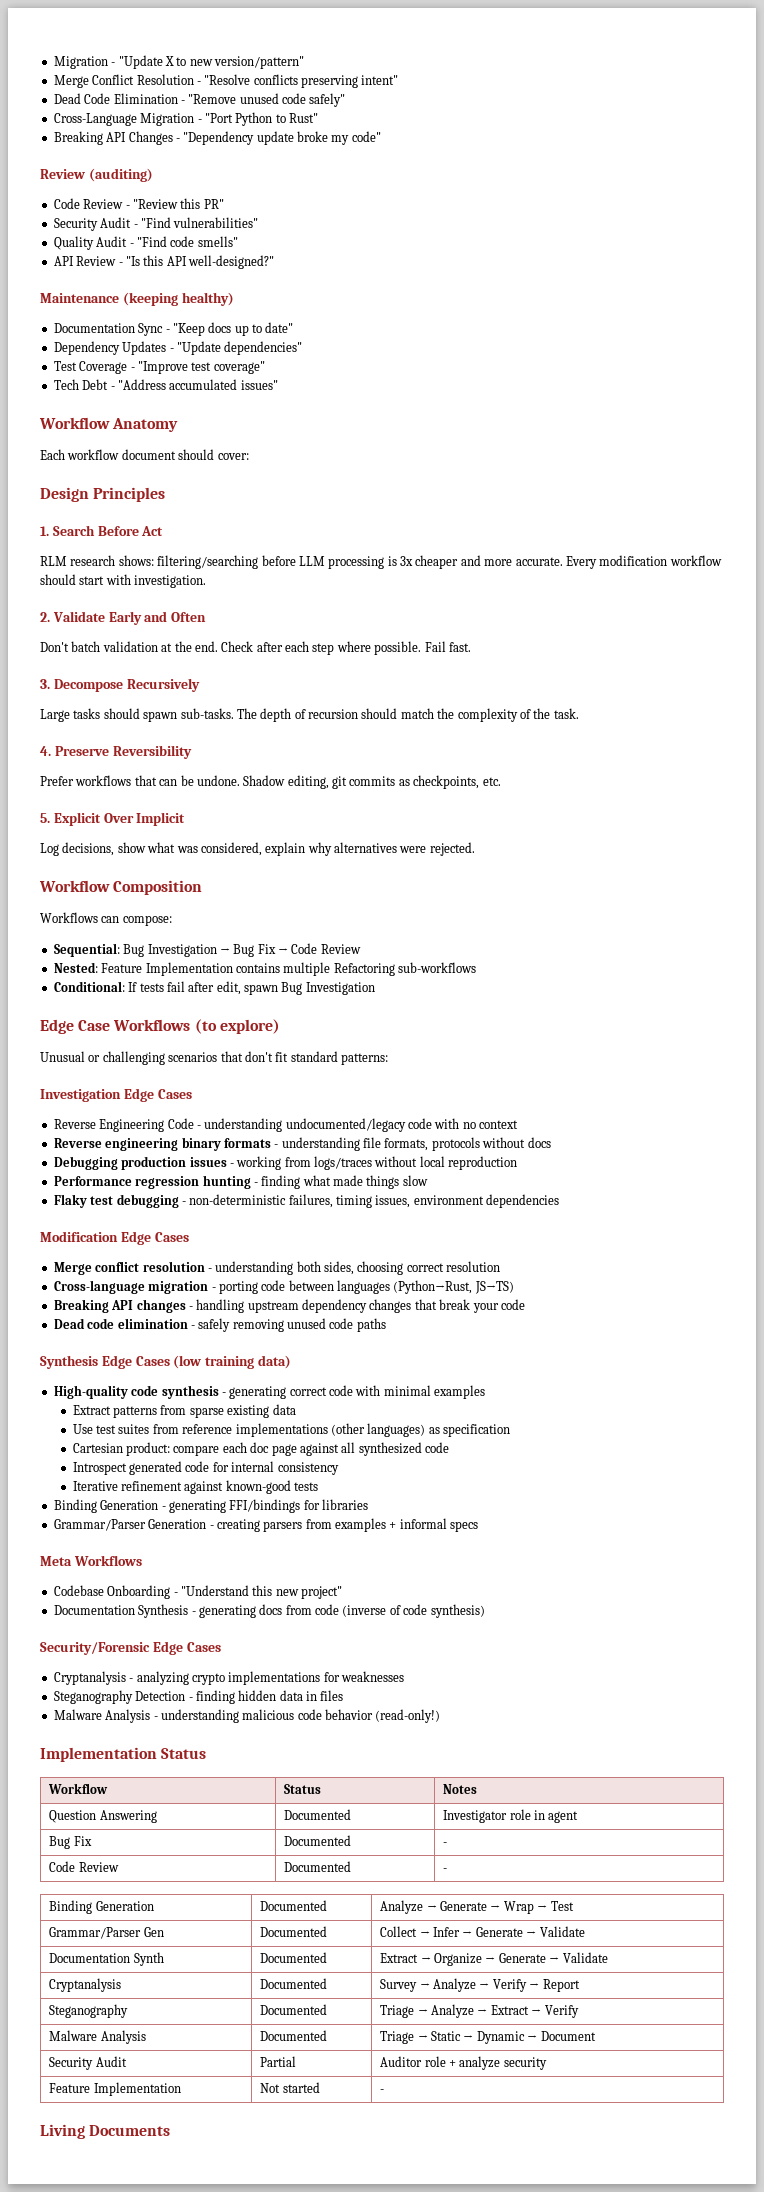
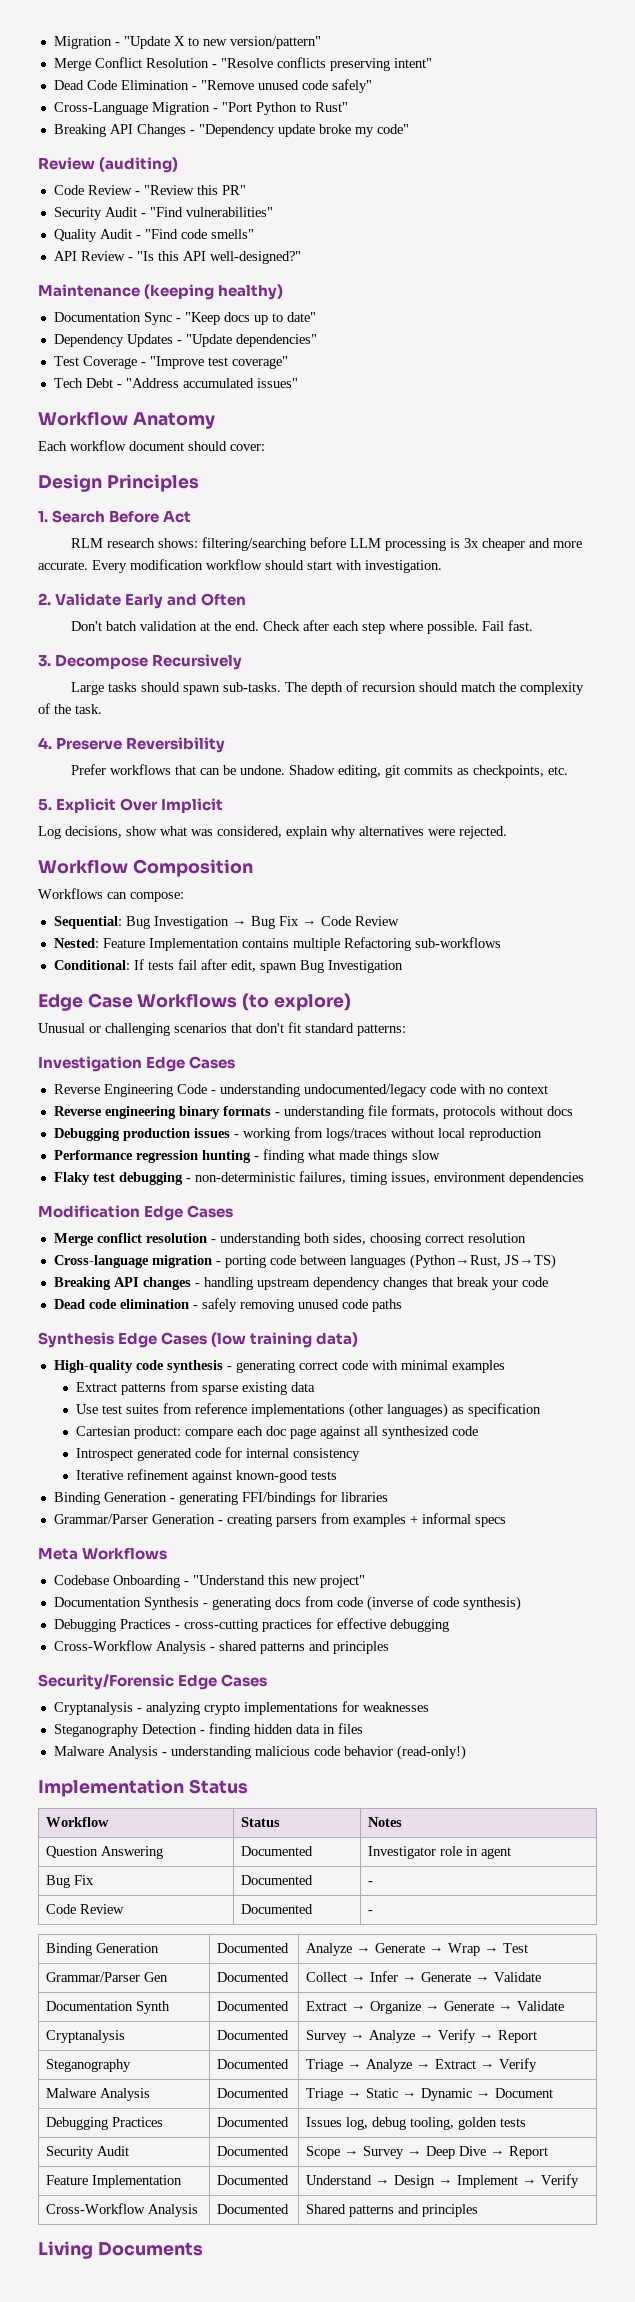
(485, 1611) none -> [53,1618,449,1632] [53,1640,389,1654] // Debugging Practices - cross-cutting practices for effective debugging // Cross-Workflow Analysis - shared patterns and principles
[49,2056,127,2070] [260,2056,297,2067] [380,2056,547,2070] [49,2082,181,2096] [260,2082,320,2093] [380,2089,385,2093] Security Audit | Partial | Auditor role + analyze security // Feature Implementation | Not started | - -> [46,2117,164,2130] [217,2117,290,2127] [306,2117,527,2130] [46,2146,130,2159] [217,2146,290,2156] [306,2146,549,2159] [46,2175,183,2188] [217,2175,290,2185] [306,2174,580,2188] [46,2203,199,2217] [217,2204,290,2214] [306,2204,479,2217] Debugging Practices | Documented | Issues log, debug tooling, golden tests // Security Audit | Documented | Scope → Survey → Deep Dive → Report // Feature Implementation | Documented | Understand → Design → Implement → Verify // Cross-Workflow Analysis | Documented | Shared patterns and principles

